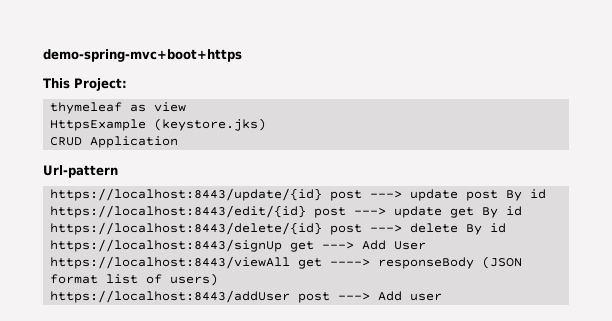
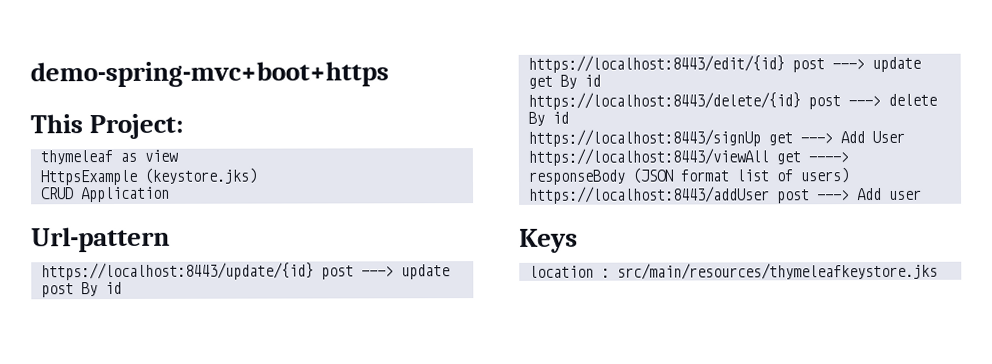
(442, 297) none -> [519,228,578,253] [529,262,939,280] // Keys // location : src/main/resources/thymeleafkeystore.jks

